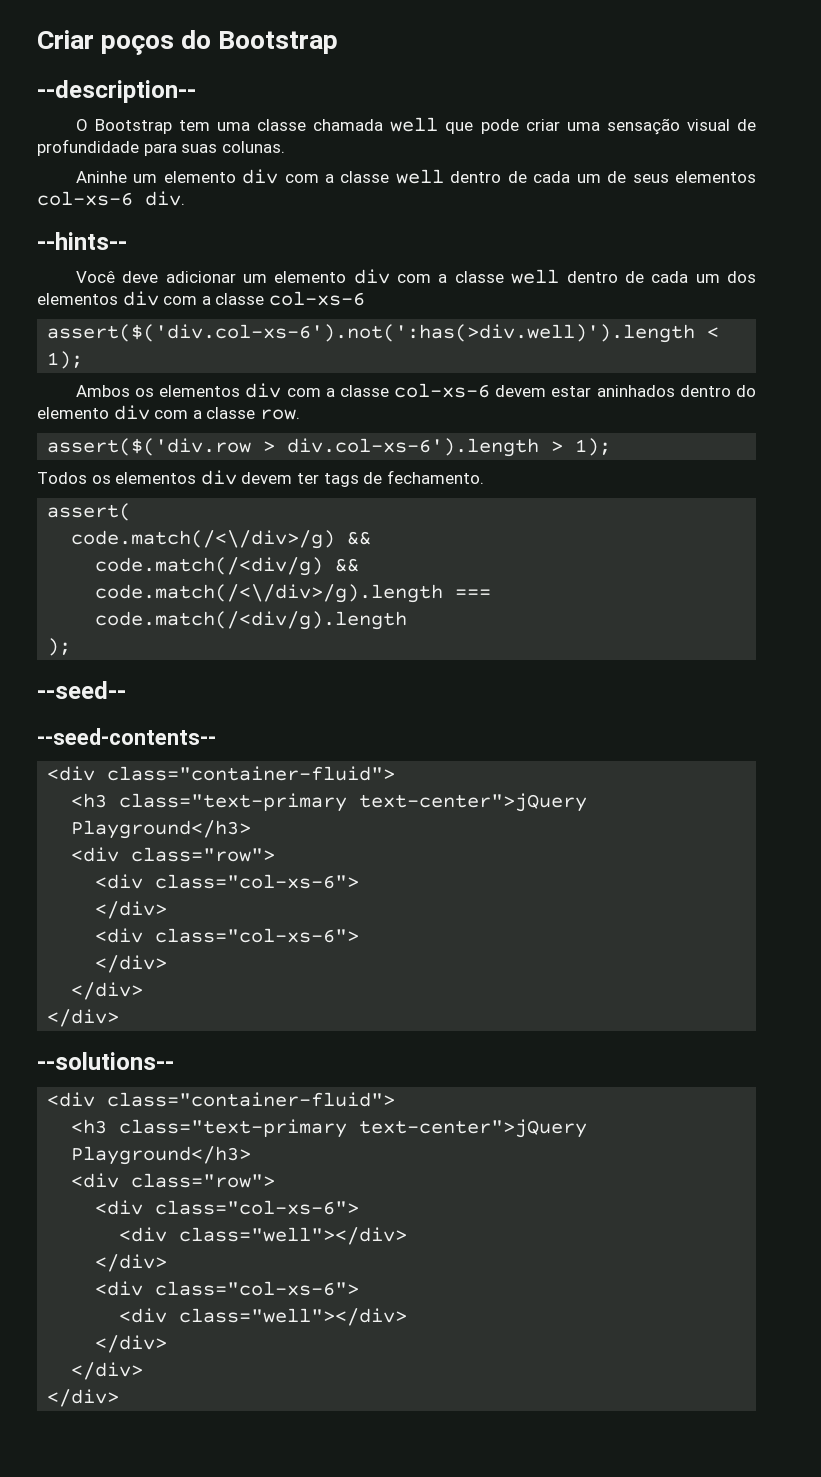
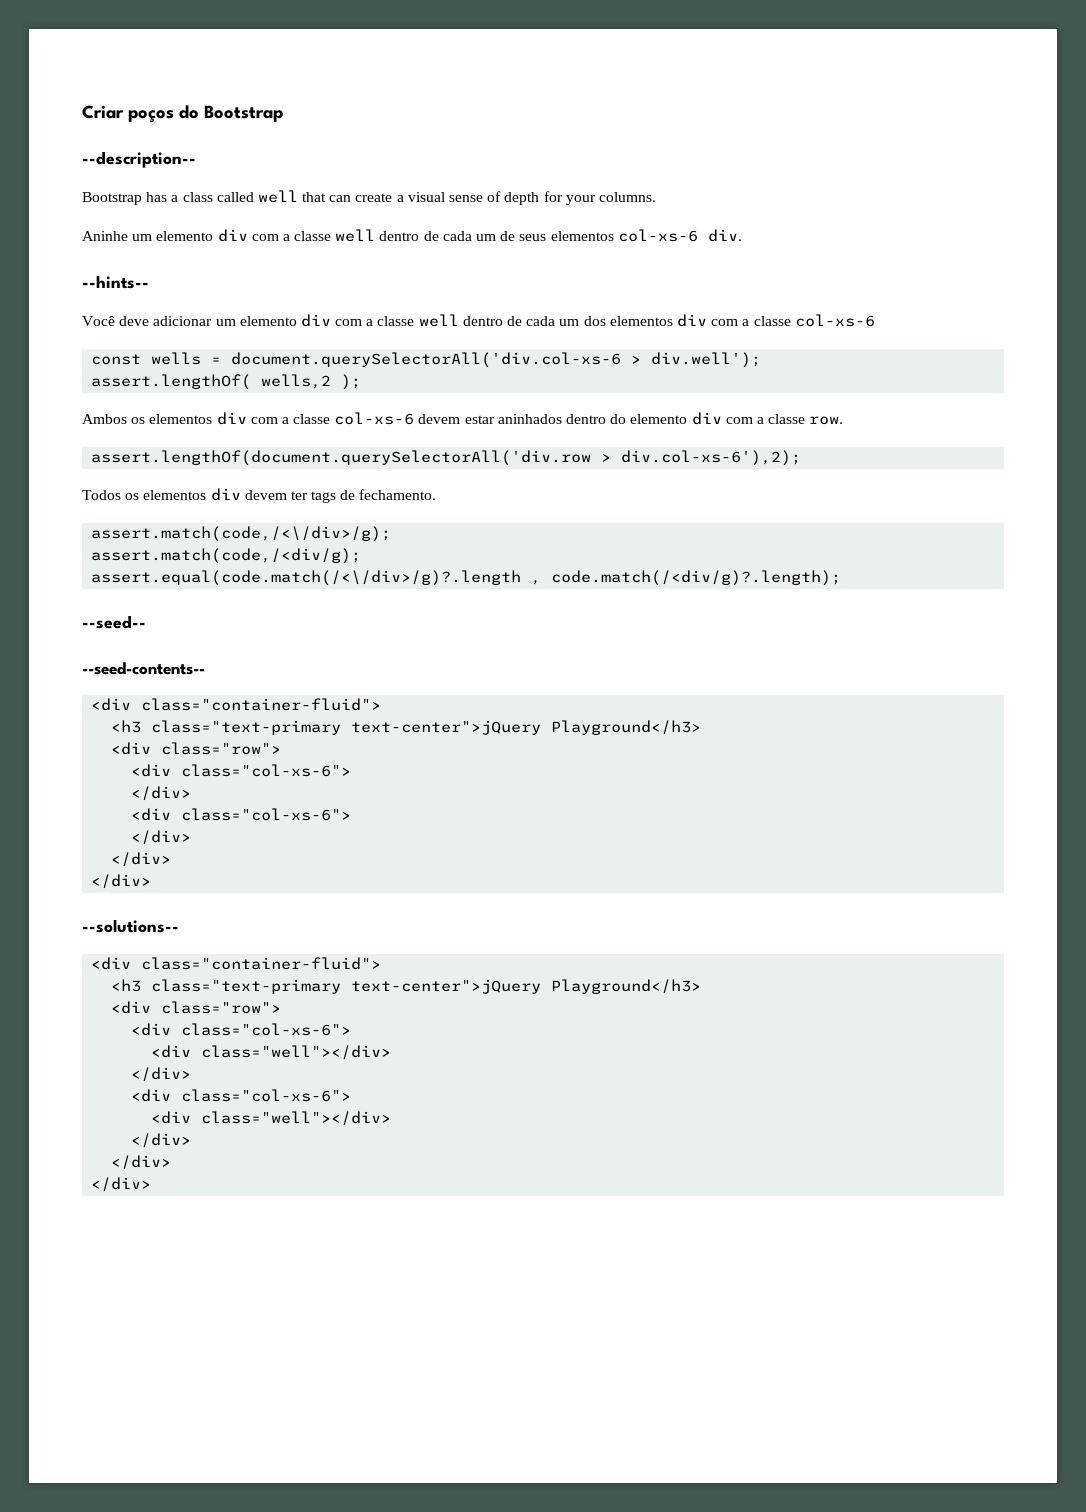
[75,117,756,135] [37,139,285,156] O Bootstrap tem uma classe chamada well que pode criar uma sensação visual de profundidade para suas colunas. -> [82,190,656,205] Bootstrap has a class called well that can create a visual sense of depth for your columns.
[47,324,720,343] [47,351,84,369] assert($('div.col-xs-6').not(':has(>div.well)').length < 1); -> [91,352,762,368] [91,374,362,390] const wells = document.querySelectorAll('div.col-xs-6 > div.well'); // assert.lengthOf( wells,2 );
[47,438,612,457] assert($('div.row > div.col-xs-6').length > 1); -> [91,450,802,466] assert.lengthOf(document.querySelectorAll('div.row > div.col-xs-6'),2);
[47,503,132,521] [71,530,372,549] [95,557,360,576] [95,584,492,603] [95,611,408,630] [47,638,72,656] assert( // code.match(/<\/div>/g) && // code.match(/<div/g) && // code.match(/<\/div>/g).length === code.match(/<div/g).length // ); -> [91,526,392,542] [91,548,362,564] [91,570,842,586] assert.match(code,/<\/div>/g); // assert.match(code,/<div/g); // assert.equal(code.match(/<\/div>/g)?.length , code.match(/<div/g)?.length);

